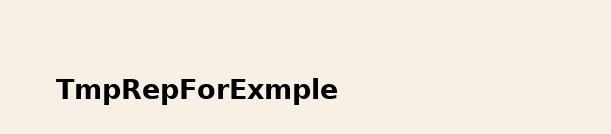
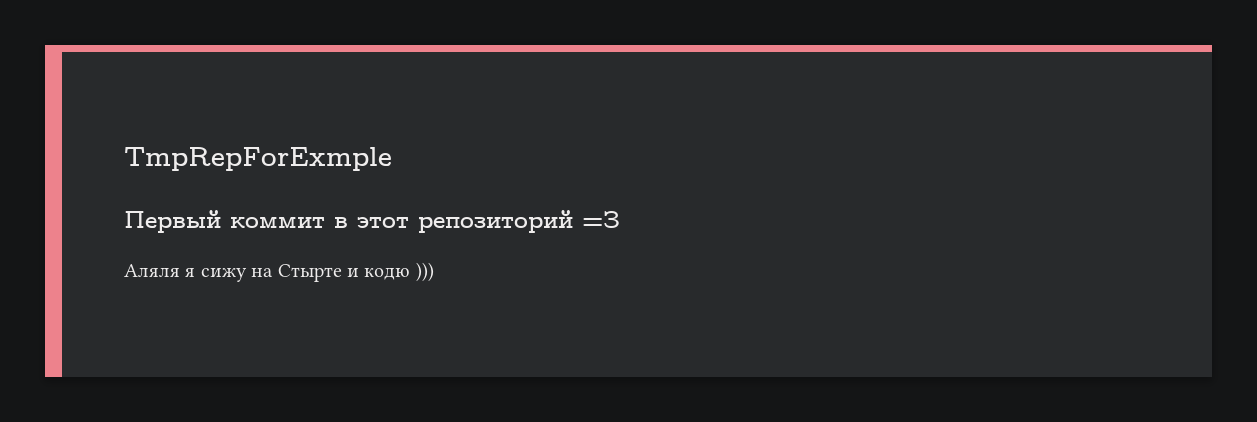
(338, 91) none -> [124,210,620,233] [124,262,434,282] // Первый коммит в этот репозиторий =З // Аляля я сижу на Стырте и кодю )))

